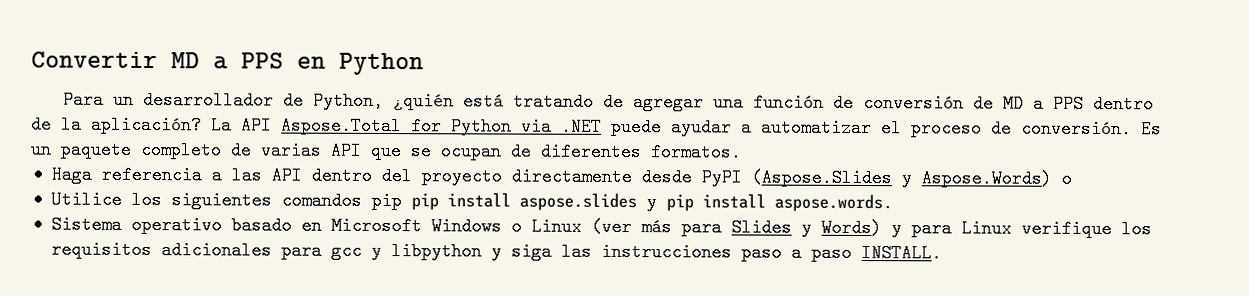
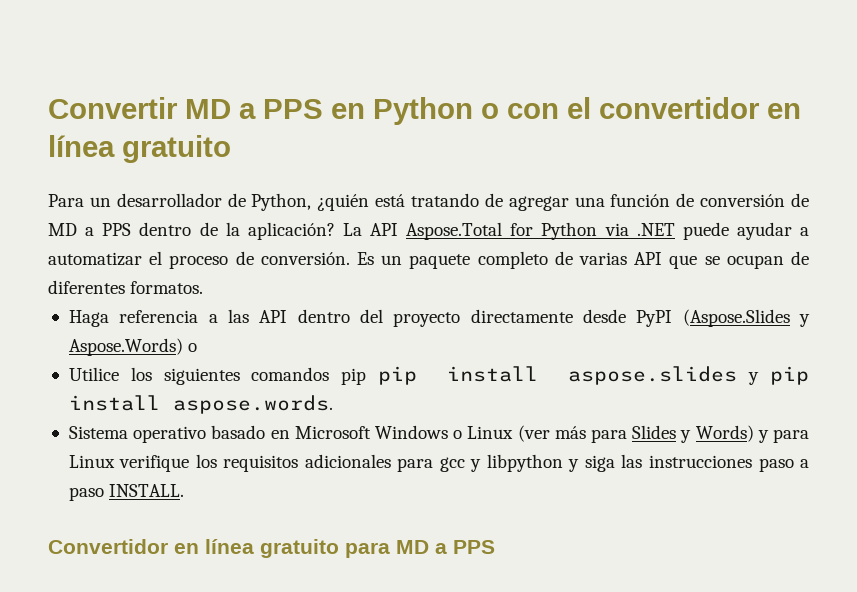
(424, 64) none -> [481,97,801,119] [48,135,231,163] o con el convertidor en línea gratuito
(942, 253) none -> [48,539,495,558] // Convertidor en línea gratuito para MD a PPS

